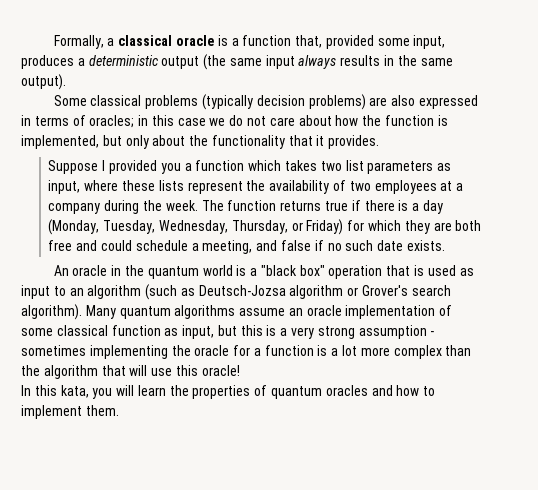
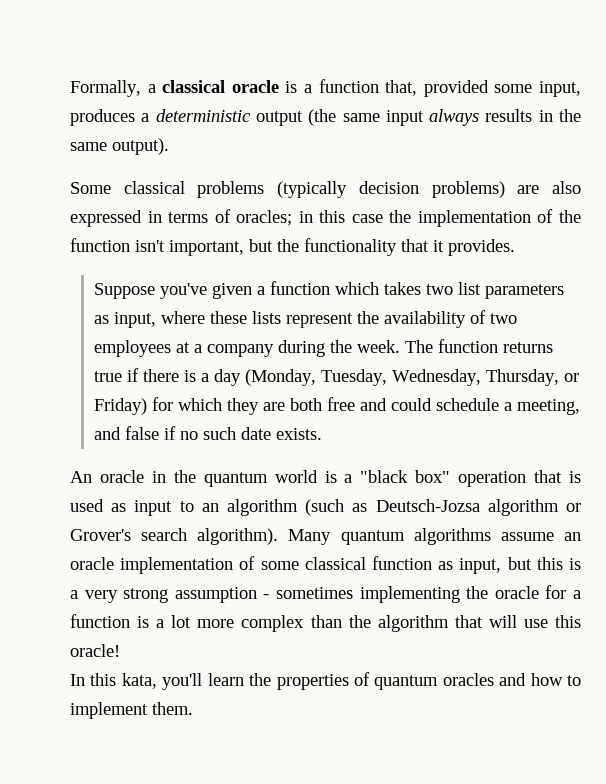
[209,115,448,126] [21,135,186,149] we do not care about how the function is implemented, but only about -> [389,209,581,227] [70,238,273,256] the implementation of the function isn't important, but
[102,160,181,174] I provided you -> [160,283,253,299] you've given
[92,385,135,399] you will -> [162,673,203,690] you'll

